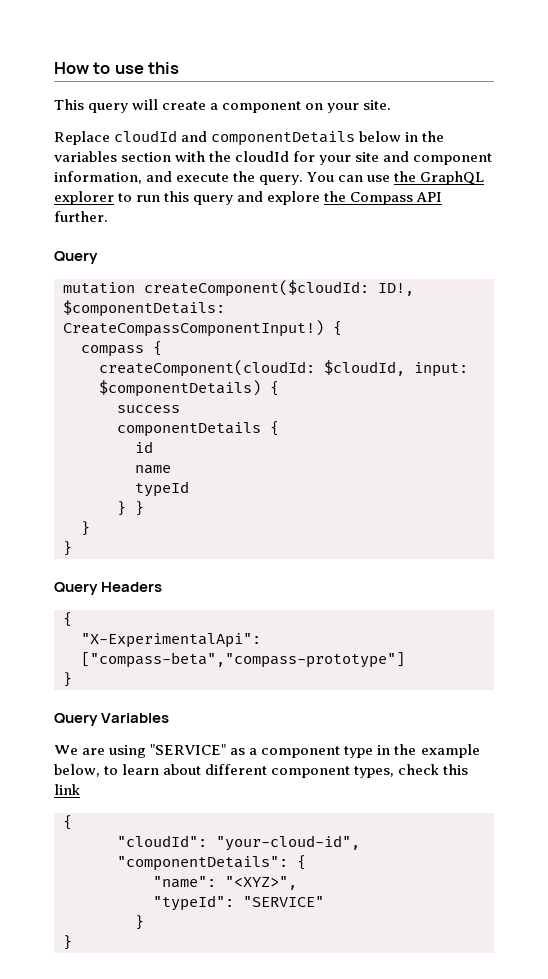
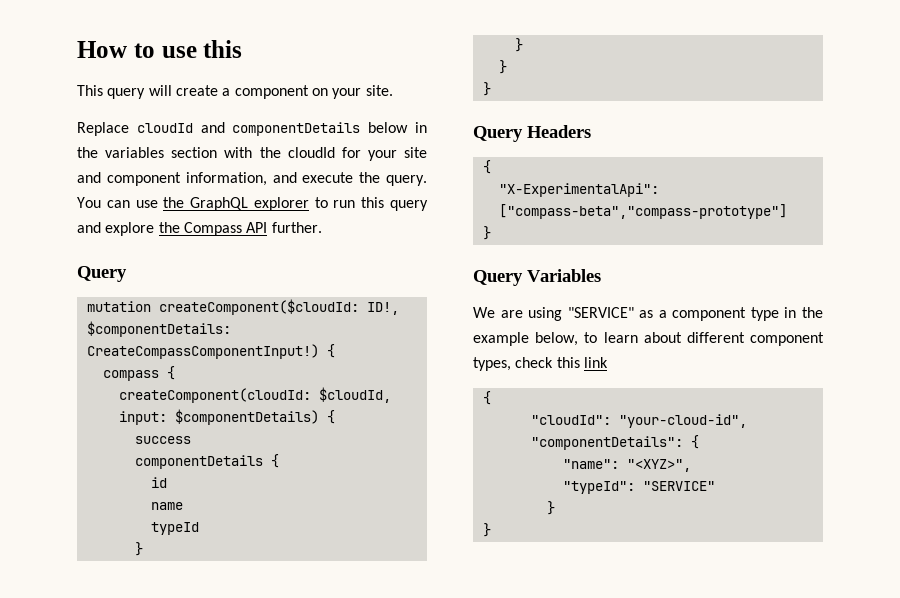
(126, 508) none -> (143, 549) //

